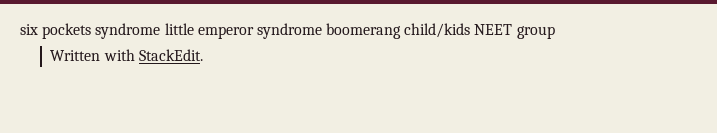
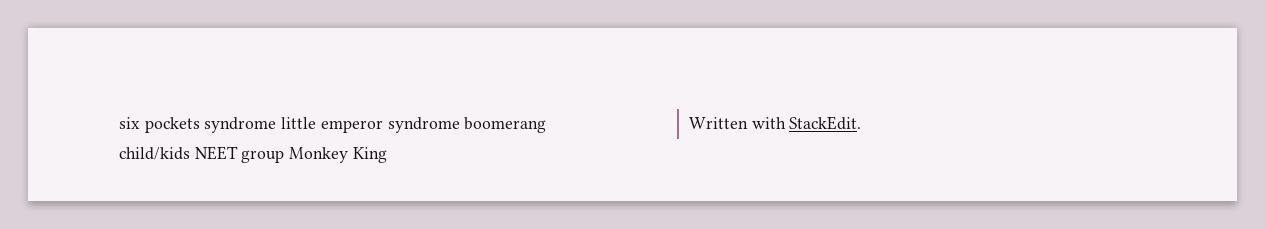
(555, 32) none -> [289,147,387,163] Monkey King

